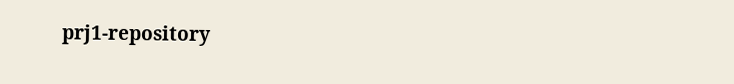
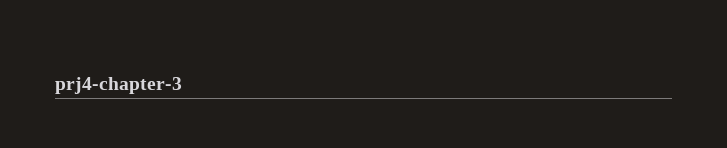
[61,24,211,47] prj1-repository -> [55,77,182,94] prj4-chapter-3

